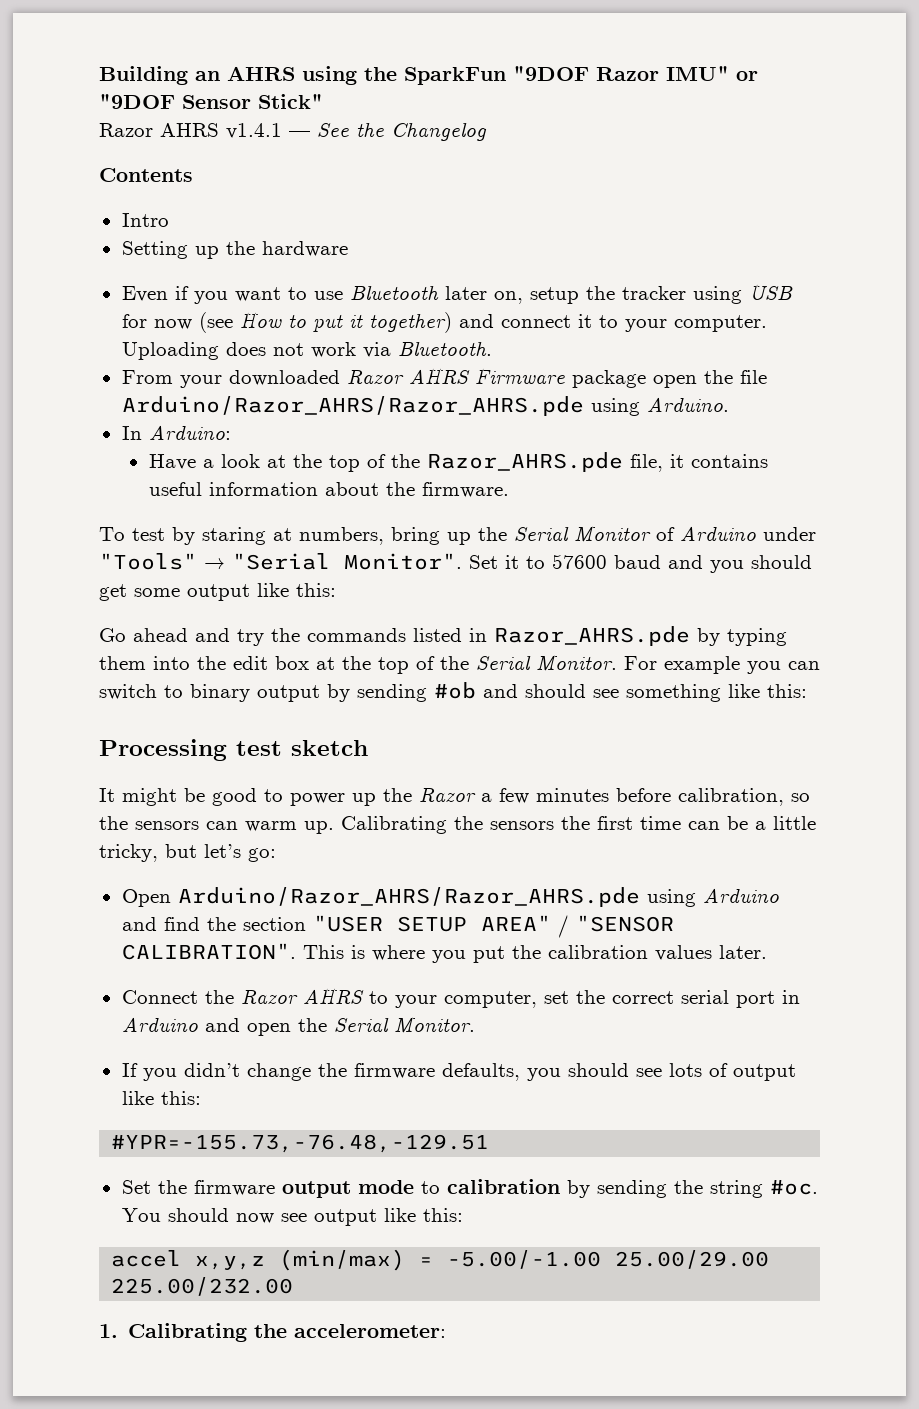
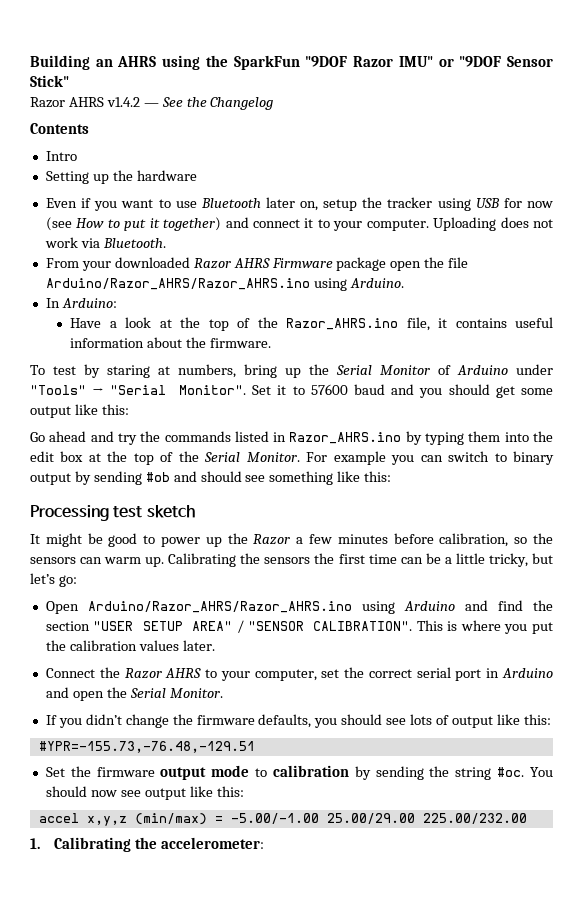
[226,123,282,139] v1.4.1 -> [106,97,140,107] v1.4.2
[121,396,584,416] Arduino/Razor_AHRS/Razor_AHRS.pde -> [45,278,310,290] Arduino/Razor_AHRS/Razor_AHRS.ino
[426,452,623,472] Razor_AHRS.pde -> [286,318,399,330] Razor_AHRS.ino
[494,626,690,646] Razor_AHRS.pde -> [289,432,402,444] Razor_AHRS.ino
[177,887,640,907] Arduino/Razor_AHRS/Razor_AHRS.pde -> [87,601,352,613] Arduino/Razor_AHRS/Razor_AHRS.ino

